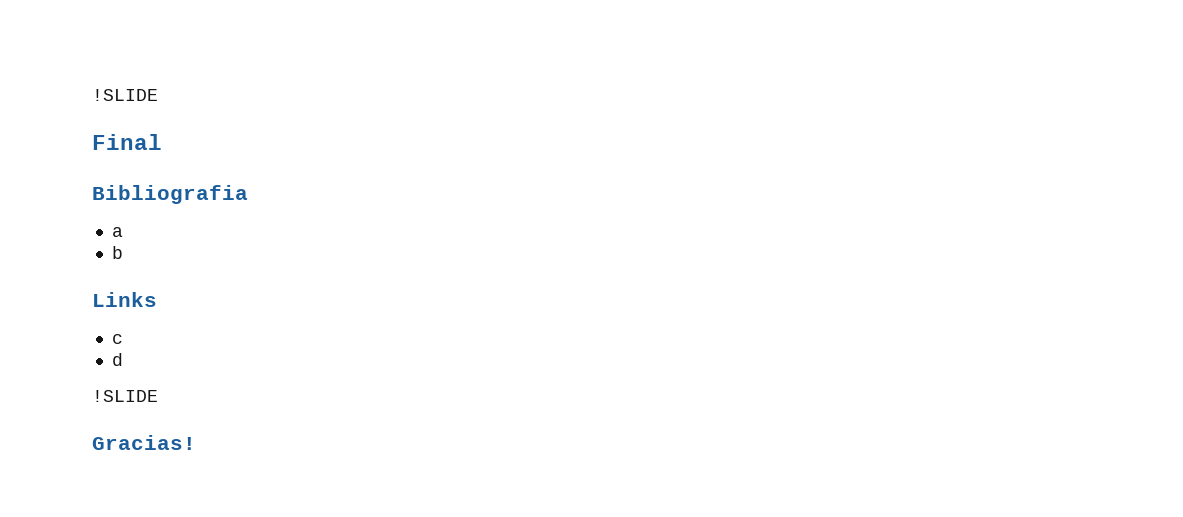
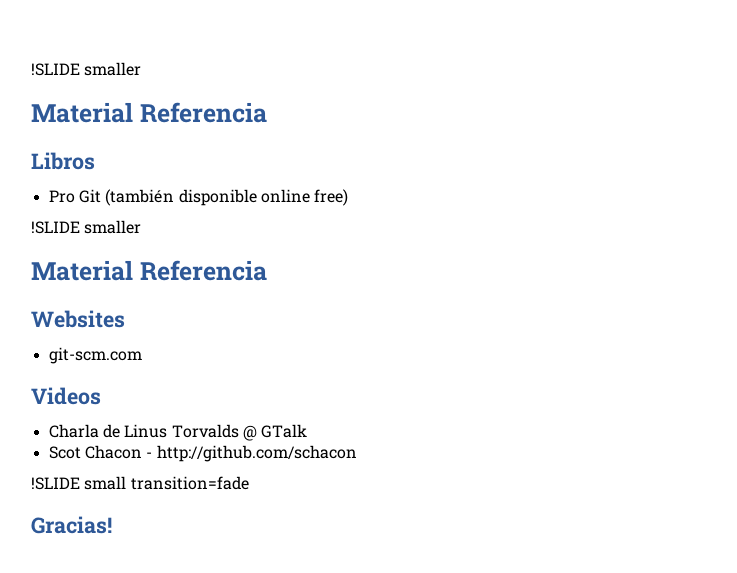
[92,89,158,101] [92,134,162,150] [92,185,248,204] [111,227,123,237] [111,246,123,259] [92,292,157,307] [111,334,123,344] [111,353,123,366] [92,390,158,402] !SLIDE // Final // Bibliografia // a // b // Links // c // d // !SLIDE -> [31,62,142,76] [31,102,267,123] [31,152,95,170] [48,189,349,206] [31,220,142,234] [31,260,267,281] [31,310,125,328] [48,347,142,364] [31,387,101,405] [48,424,308,441] [48,445,357,462] [31,476,249,490] !SLIDE smaller // Material Referencia // Libros // Pro Git (también disponible online free) // !SLIDE smaller // Material Referencia // Websites // git-scm.com // Videos // Charla de Linus Torvalds @ GTalk // Scot Chacon - http://github.com/schacon // !SLIDE small transition=fade

